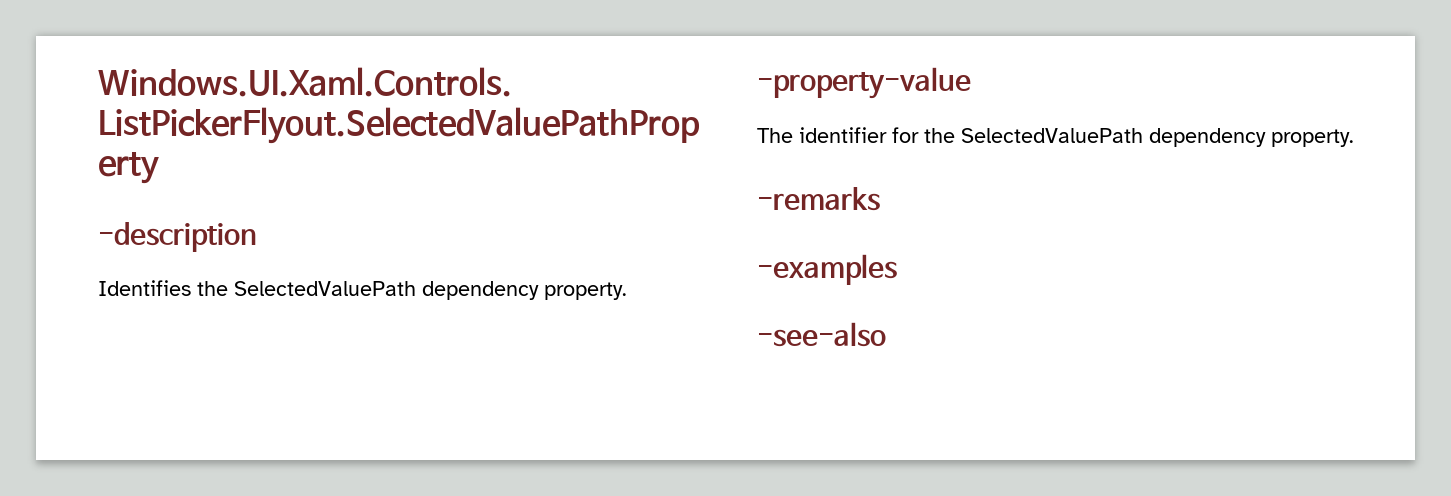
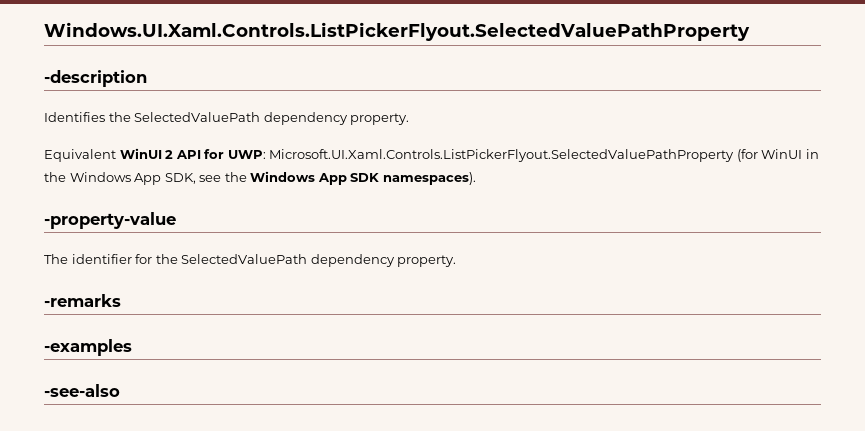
(627, 291) none -> [44,148,819,162] [44,171,476,185] // Equivalent WinUI 2 API for UWP: Microsoft.UI.Xaml.Controls.ListPickerFlyout.SelectedValuePathProperty (for WinUI in the Windows App SDK, see the Windows App SDK namespaces).

